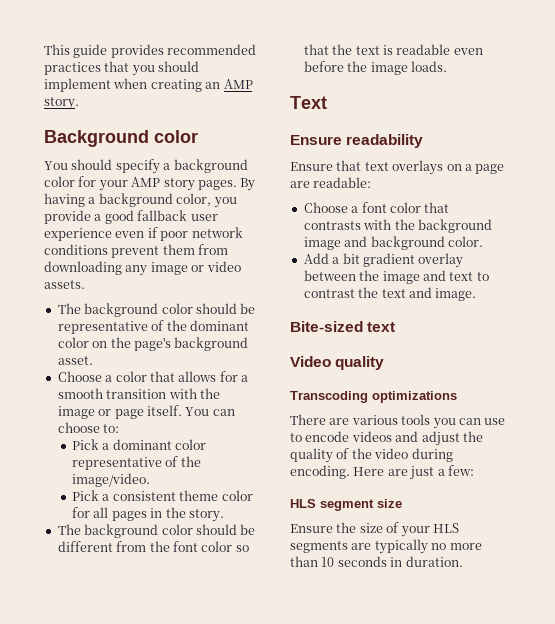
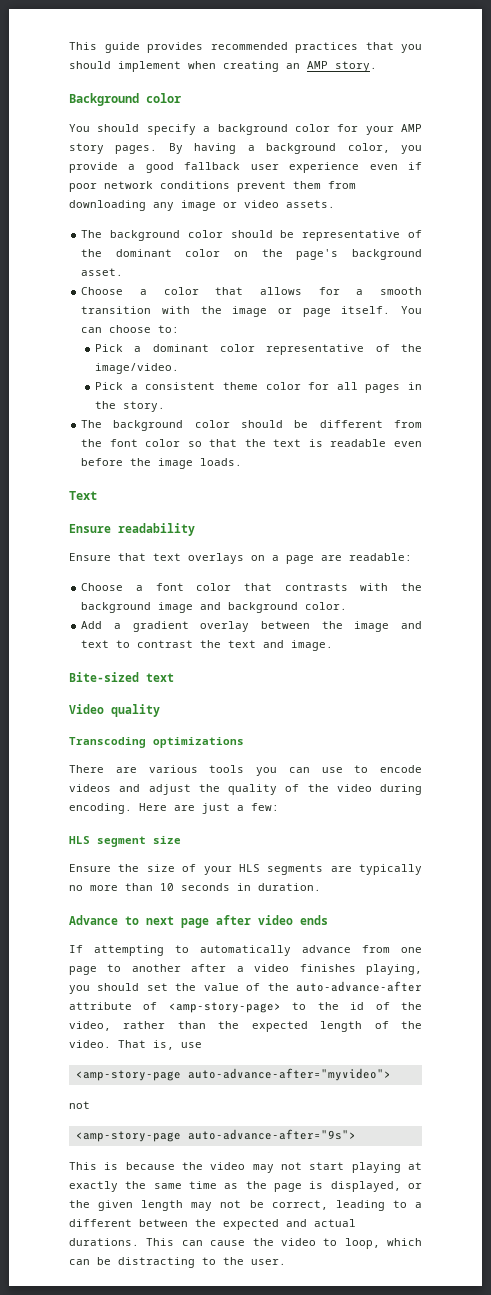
[342,253,360,264] bit -> (121, 626) none
(463, 561) none -> [69,915,328,928] [69,945,422,956] [69,964,422,975] [69,981,422,994] [69,1002,422,1013] [69,1021,422,1032] [69,1040,202,1050] [75,1068,391,1081] [69,1101,90,1109] [75,1129,356,1142] [69,1162,422,1173] [69,1181,422,1192] [69,1200,422,1211] [69,1219,356,1230] [69,1238,422,1249] [69,1257,286,1268] // Advance to next page after video ends // If attempting to automatically advance from one page to another after a video finishes playing, you should set the value of the auto-advance-after attribute of <amp-story-page> to the id of the video, rather than the expected length of the video. That is, use // <amp-story-page auto-advance-after="myvideo"> // not // <amp-story-page auto-advance-after="9s"> // This is because the video may not start playing at exactly the same time as the page is displayed, or the given length may not be correct, leading to a different between the expected and actual durations. This can cause the video to loop, which can be distracting to the user.

